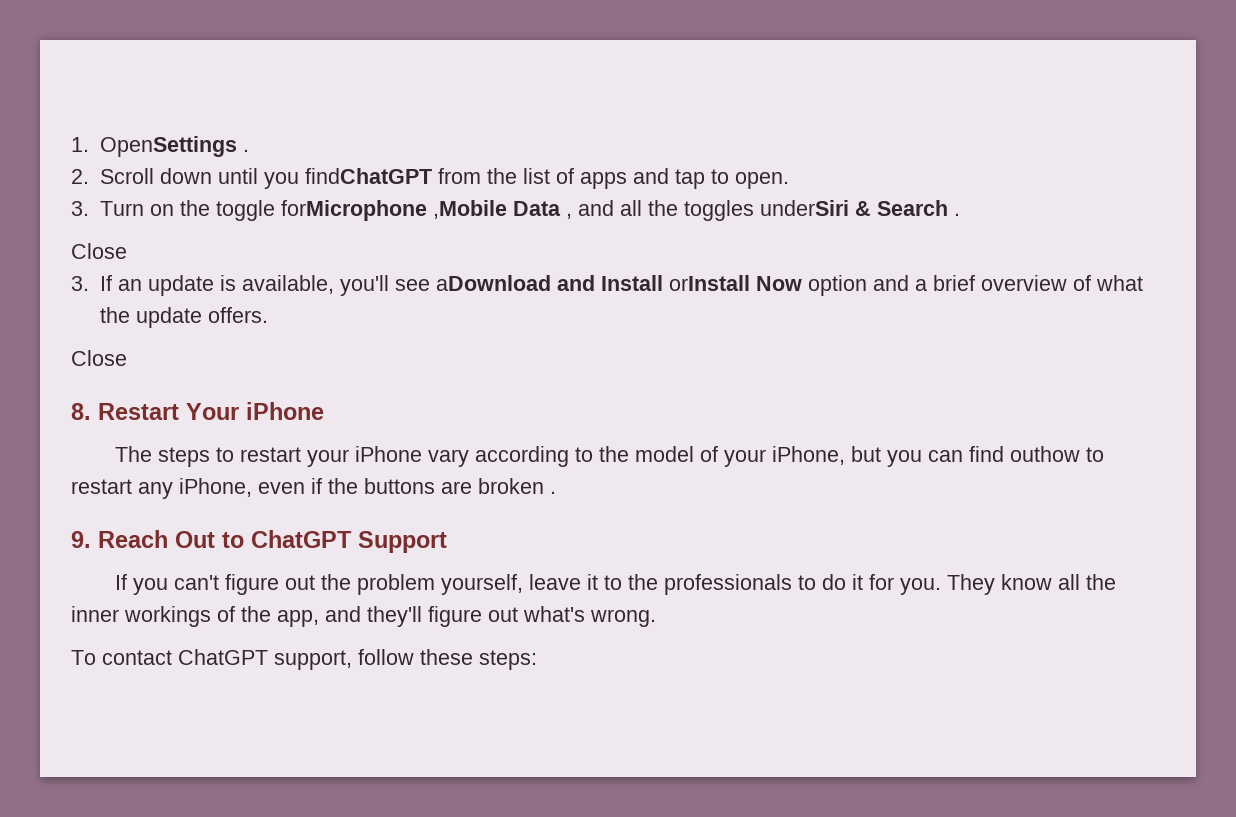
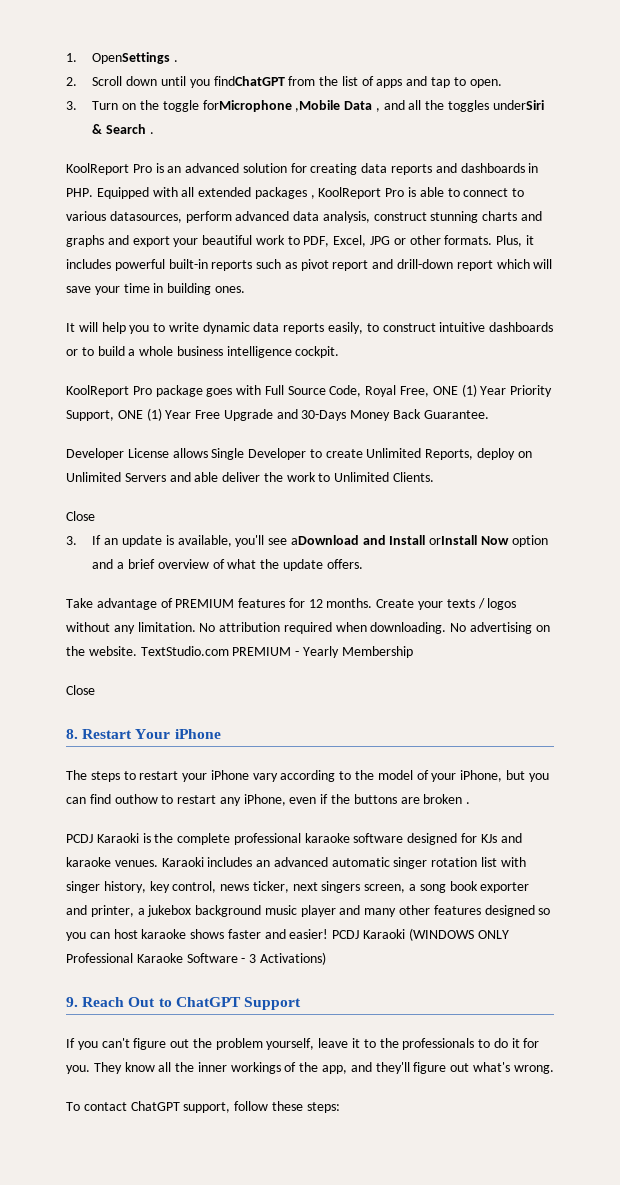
(960, 214) none -> [66,163,539,175] [66,187,525,199] [66,211,543,223] [66,235,534,247] [66,259,553,271] [66,283,245,295] [66,322,554,334] [66,346,340,358] [66,384,553,397] [66,408,489,421] [66,448,532,460] [66,472,435,482] // KoolReport Pro is an advanced solution for creating data reports and dashboards in PHP. Equipped with all extended packages , KoolReport Pro is able to connect to various datasources, perform advanced data analysis, construct stunning charts and graphs and export your beautiful work to PDF, Excel, JPG or other formats. Plus, it includes powerful built-in reports such as pivot report and drill-down report which will save your time in building ones. // It will help you to write dynamic data reports easily, to construct intuitive dashboards or to build a whole business intelligence cockpit. // KoolReport Pro package goes with Full Source Code, Royal Free, ONE (1) Year Priority Support, ONE (1) Year Free Upgrade and 30-Days Money Back Guarantee. // Developer License allows Single Developer to create Unlimited Reports, deploy on Unlimited Servers and able deliver the work to Unlimited Clients.
(268, 315) none -> [66,598,517,610] [66,622,550,634] [66,646,413,658] // Take advantage of PREMIUM features for 12 months. Create your texts / logos without any limitation. No attribution required when downloading. No advertising on the website. TextStudio.com PREMIUM - Yearly Membership
(556, 492) none -> [66,833,522,845] [66,857,526,869] [66,881,530,893] [66,905,551,917] [66,928,509,941] [66,952,326,965] // PCDJ Karaoki is the complete professional karaoke software designed for KJs and karaoke venues. Karaoki includes an advanced automatic singer rotation list with singer history, key control, news ticker, next singers screen, a song book exporter and printer, a jukebox background music player and many other features designed so you can host karaoke shows faster and easier! PCDJ Karaoki (WINDOWS ONLY Professional Karaoke Software - 3 Activations)

